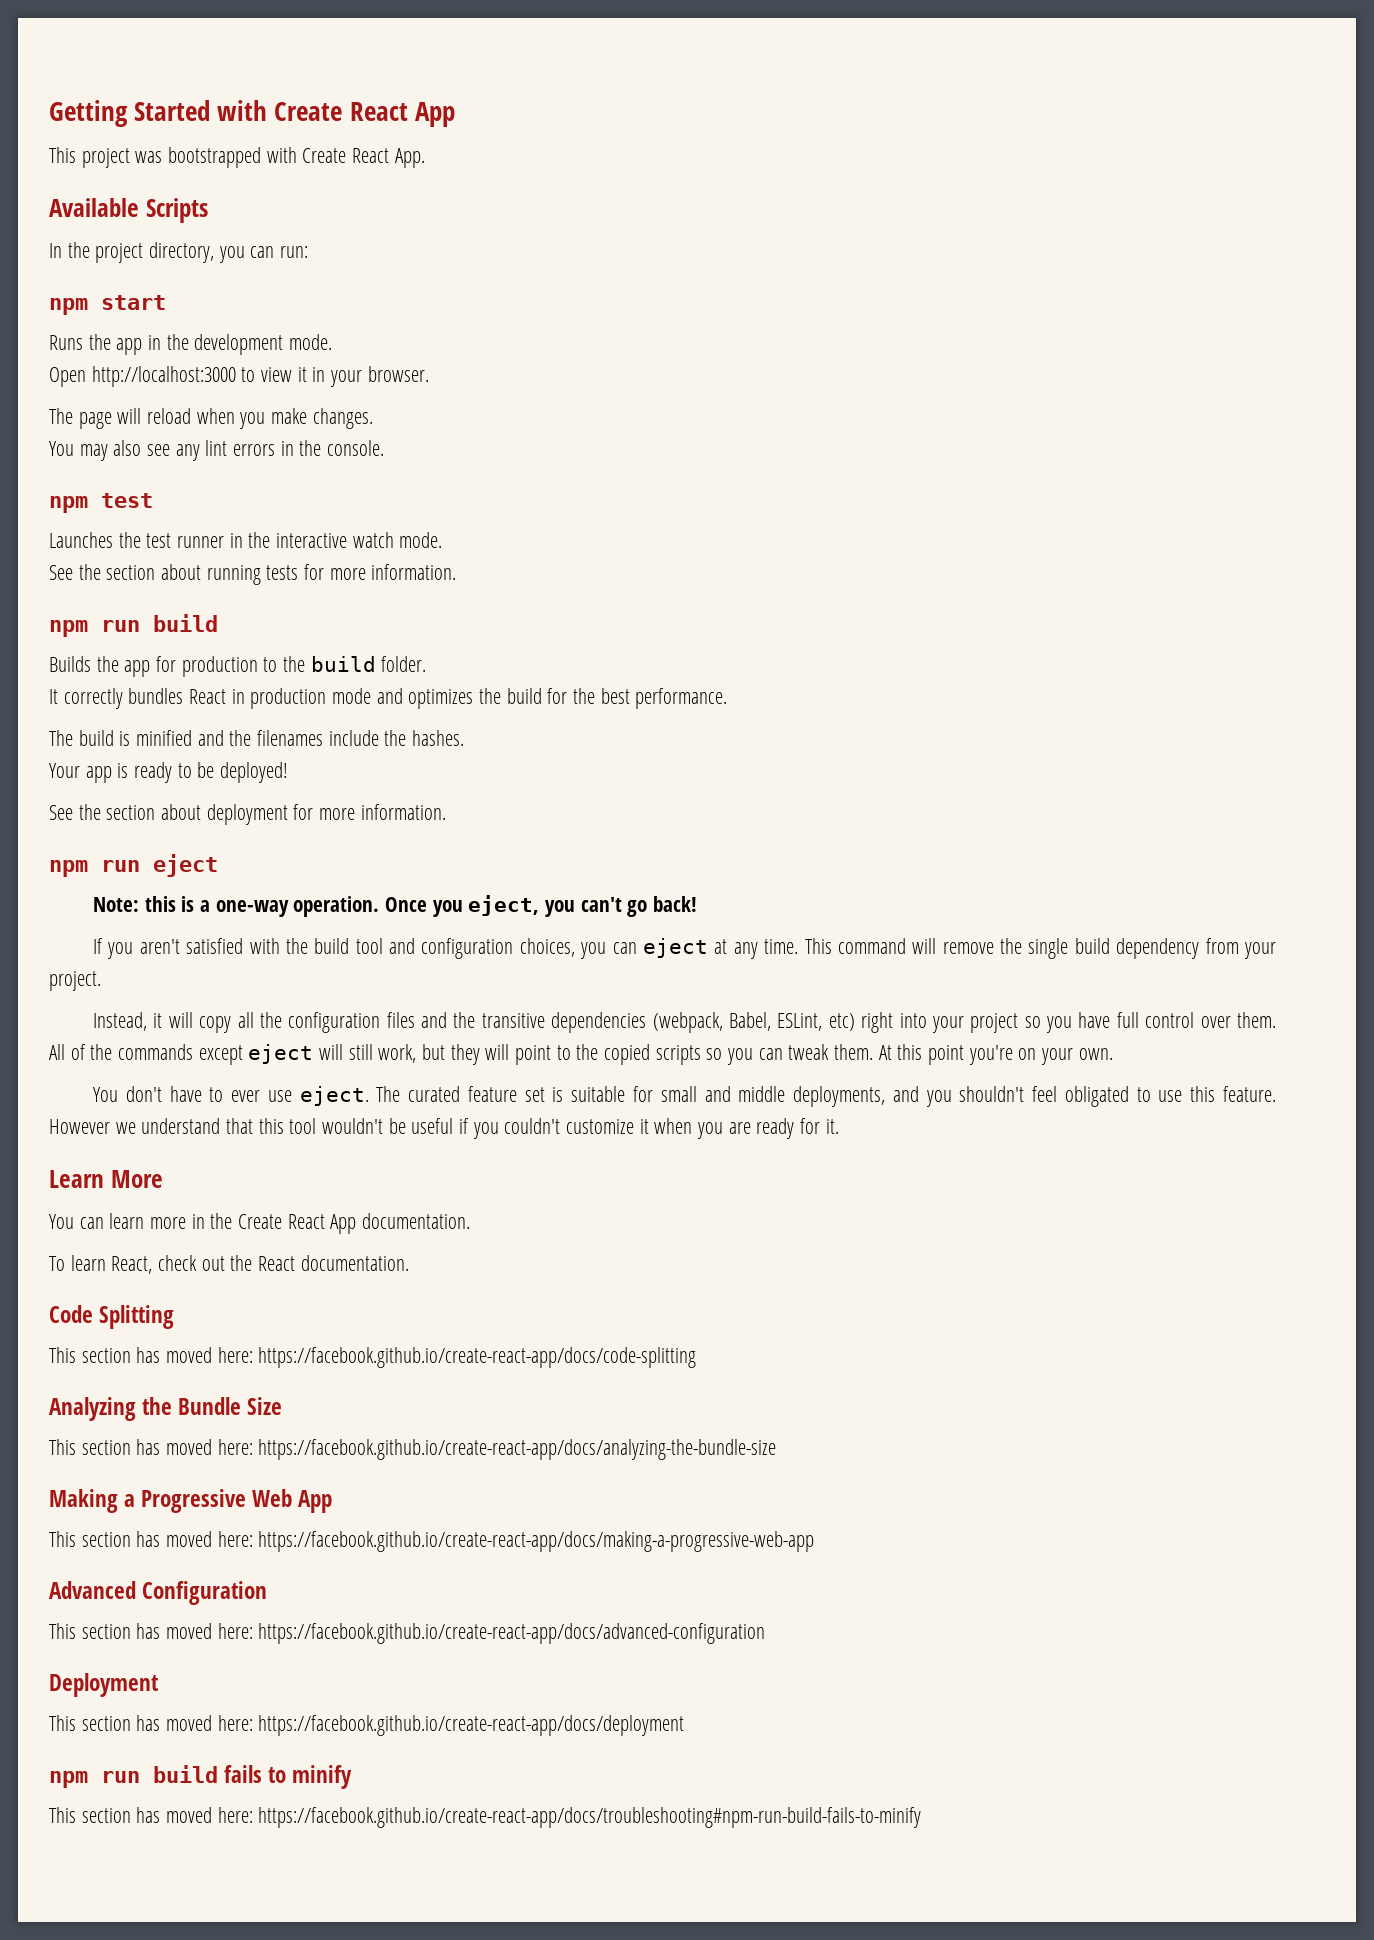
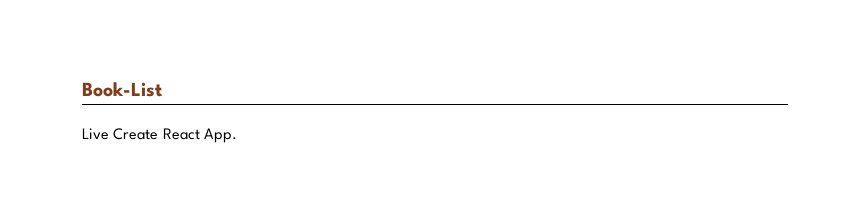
[49,100,455,127] [49,147,425,168] [49,198,208,223] [49,242,309,263] [49,295,166,315] [49,334,333,355] [49,366,429,387] [49,408,373,429] [49,440,385,461] [49,493,153,513] [49,532,443,548] [49,564,457,585] [49,614,218,637] [49,656,427,677] [49,688,728,709] [49,730,465,746] [49,762,289,783] [49,804,446,825] [49,854,218,877] [93,895,698,917] [93,938,1276,959] [49,971,101,991] [93,1012,1276,1033] [49,1044,1113,1065] [93,1086,1276,1107] [49,1118,839,1139] [49,1170,163,1188] [49,1213,471,1234] [49,1255,409,1274] [49,1305,175,1329] [49,1347,697,1368] [49,1397,283,1421] [49,1439,777,1460] [49,1489,333,1513] [49,1531,815,1552] [49,1581,268,1605] [49,1623,766,1644] [49,1673,158,1697] [49,1715,685,1736] [49,1765,353,1789] [49,1807,922,1828] Getting Started with Create React App // This project was bootstrapped with Create React App. // Available Scripts // In the project directory, you can run: // npm start // Runs the app in the development mode. // Open http://localhost:3000 to view it in your browser. // The page will reload when you make changes. // You may also see any lint errors in the console. // npm test // Launches the test runner in the interactive watch mode. // See the section about running tests for more information. // npm run build // Builds the app for production to the build folder. // It correctly bundles React in production mode and optimizes the build for the best performance. // The build is minified and the filenames include the hashes. // Your app is ready to be deployed! // See the section about deployment for more information. // npm run eject // Note: this is a one-way operation. Once you eject, you can't go back! // If you aren't satisfied with the build tool and configuration choices, you can eject at any time. This command will remove the single build dependency from your project. // Instead, it will copy all the configuration files and the transitive dependencies (webpack, Babel, ESLint, etc) right into your project so you have full control over them. All of the commands except eject will still work, but they will point to the copied scripts so you can tweak them. At this point you're on your own. // You don't have to ever use eject. The curated feature set is suitable for small and middle deployments, and you shouldn't feel obligated to use this feature. However we understand that this tool wouldn't be useful if you couldn't customize it when you are ready for it. // Learn More // You can learn more in the Create React App documentation. // To learn React, check out the React documentation. // Code Splitting // This section has moved here: https://facebook.github.io/create-react-app/docs/code-splitting // Analyzing the Bundle Size // This section has moved here: https://facebook.github.io/create-react-app/docs/analyzing-the-bundle-size // Making a Progressive Web App // This section has moved here: https://facebook.github.io/create-react-app/docs/making-a-progressive-web-app // Advanced Configuration // This section has moved here: https://facebook.github.io/create-react-app/docs/advanced-configuration // Deployment // This section has moved here: https://facebook.github.io/create-react-app/docs/deployment // npm run build fails to minify // This section has moved here: https://facebook.github.io/create-react-app/docs/troubleshooting#npm-run-build-fails-to-minify -> [82,82,162,97] [82,128,237,143] Book-List // Live Create React App.

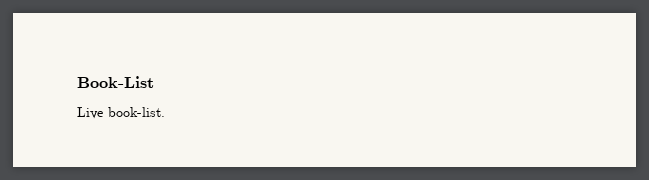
[113,128,237,143] Create React App. -> [108,107,165,117] book-list.

